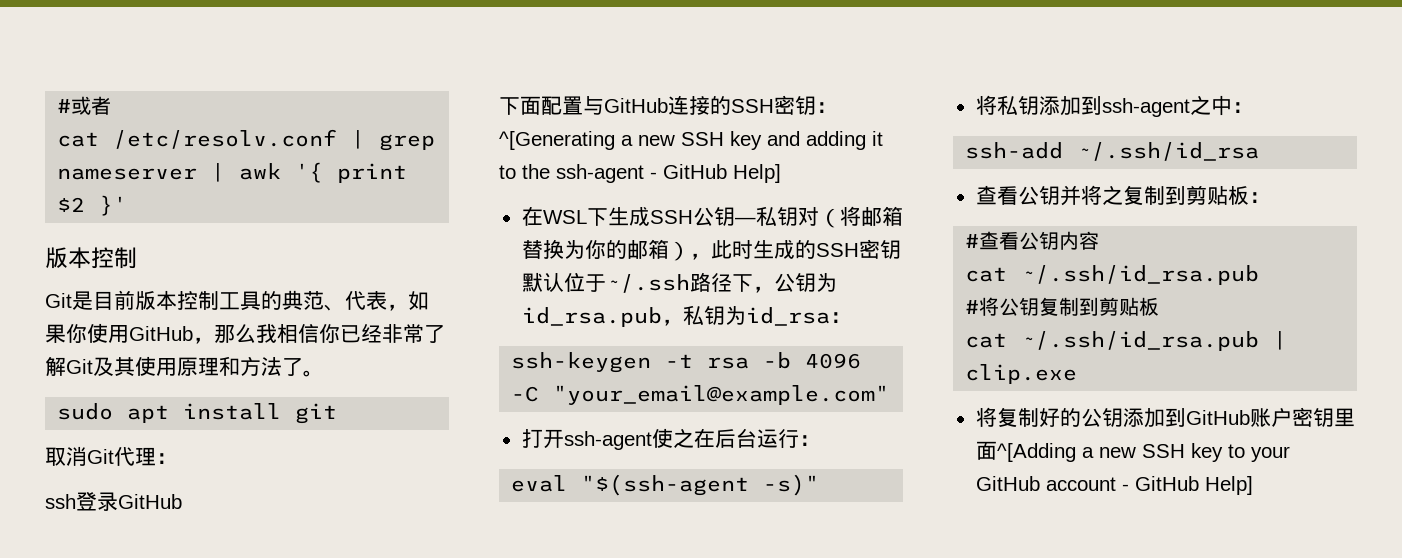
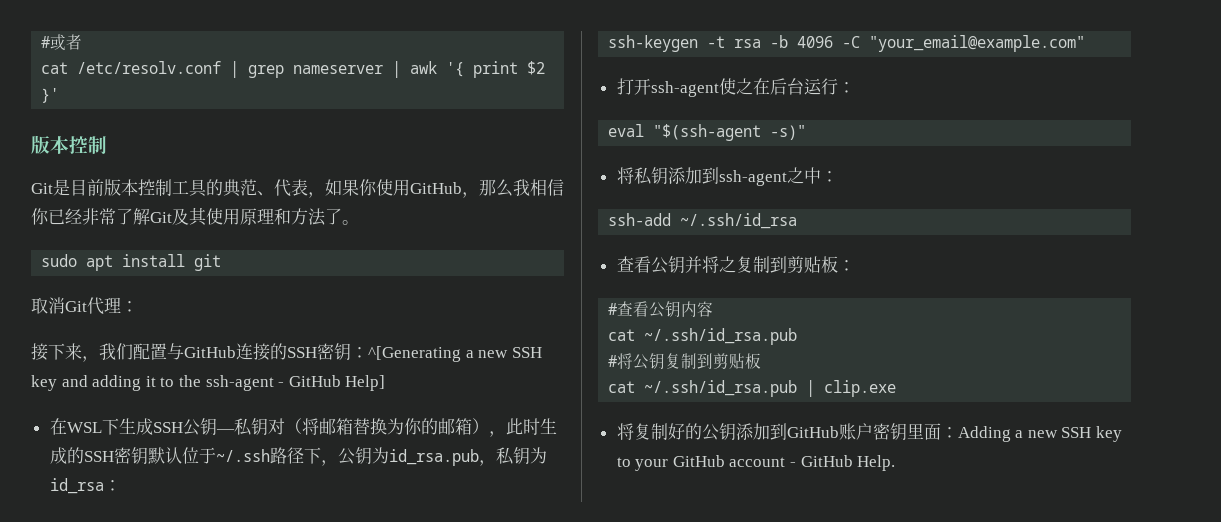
[45,492,182,511] [499,96,541,115] ssh登录GitHub // 下面 -> [31,343,133,362] 接下来，我们
[996,443,1076,462] ^[Adding -> [940,426,1011,442] ：Adding
[1204,476,1253,495] Help] -> [857,455,896,471] Help.

